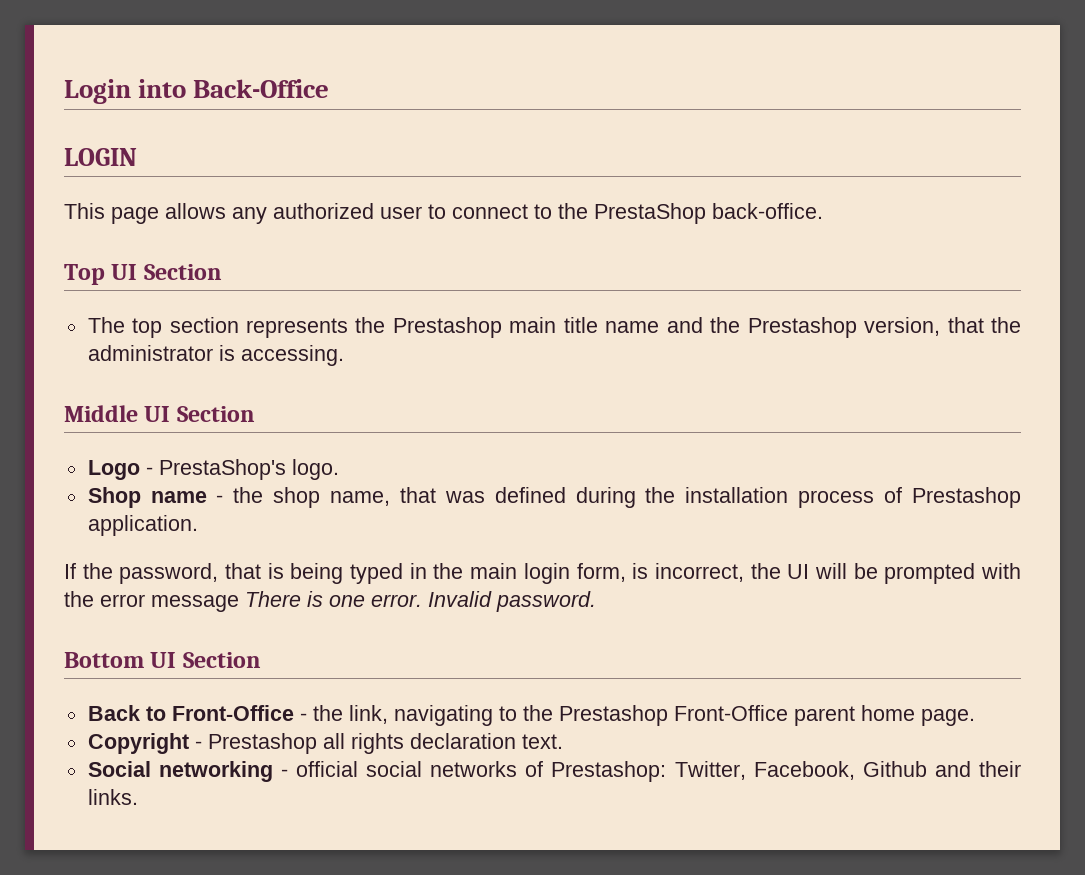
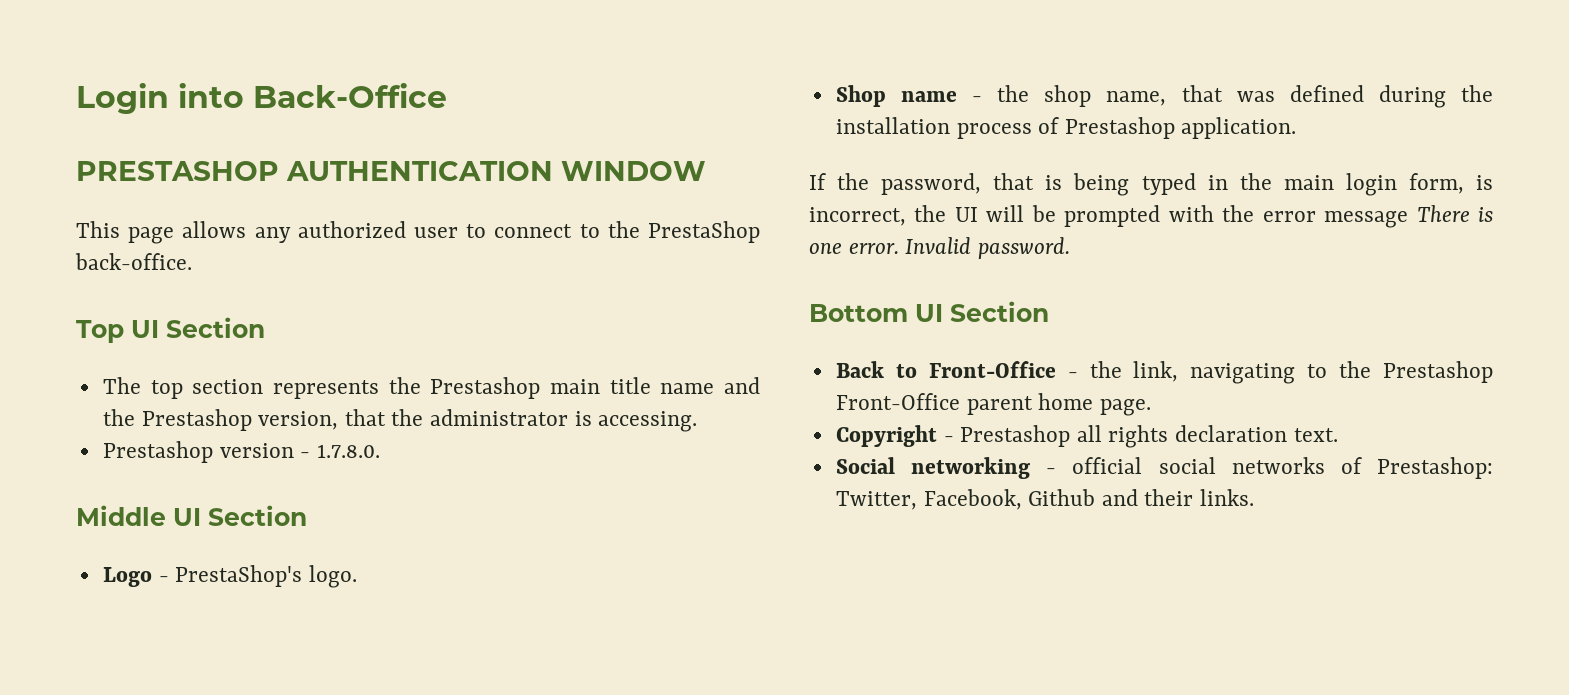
[64,148,137,166] LOGIN -> [76,161,706,181] PRESTASHOP AUTHENTICATION WINDOW
(344, 355) none -> [102,441,380,463] // Prestashop version - 1.7.8.0.

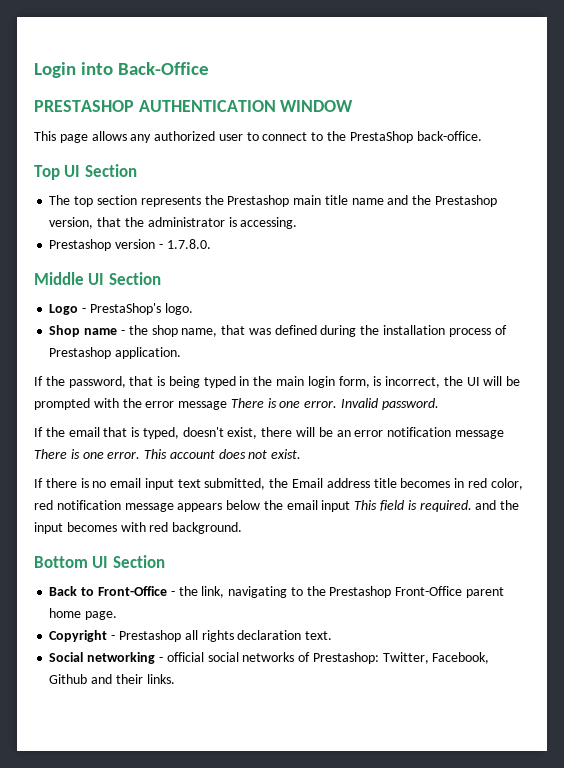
(1070, 248) none -> [34,427,504,439] [34,449,302,459] [34,478,523,490] [34,500,520,512] [34,522,243,534] // If the email that is typed, doesn't exist, there will be an error notification message There is one error. This account does not exist. // If there is no email input text submitted, the Email address title becomes in red color, red notification message appears below the email input This field is required. and the input becomes with red background.

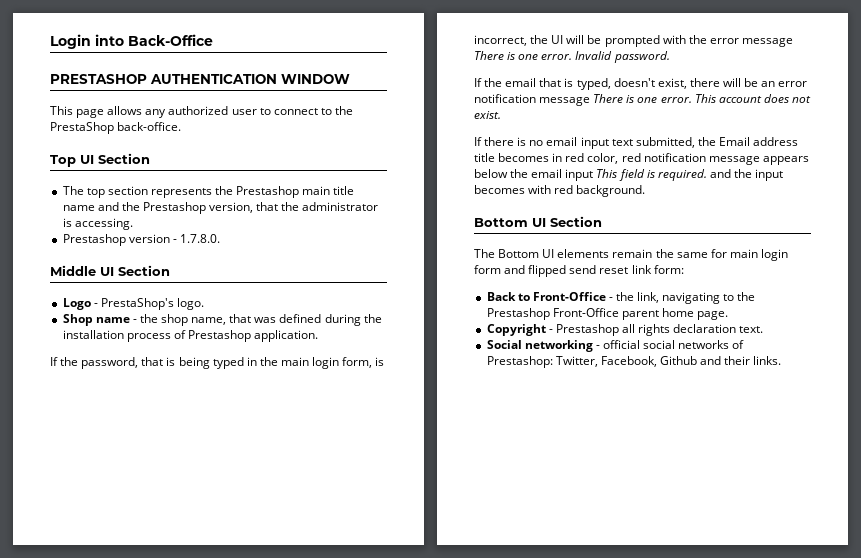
(165, 561) none -> [474,249,788,261] [474,265,684,277] // The Bottom UI elements remain the same for main login form and flipped send reset link form:

